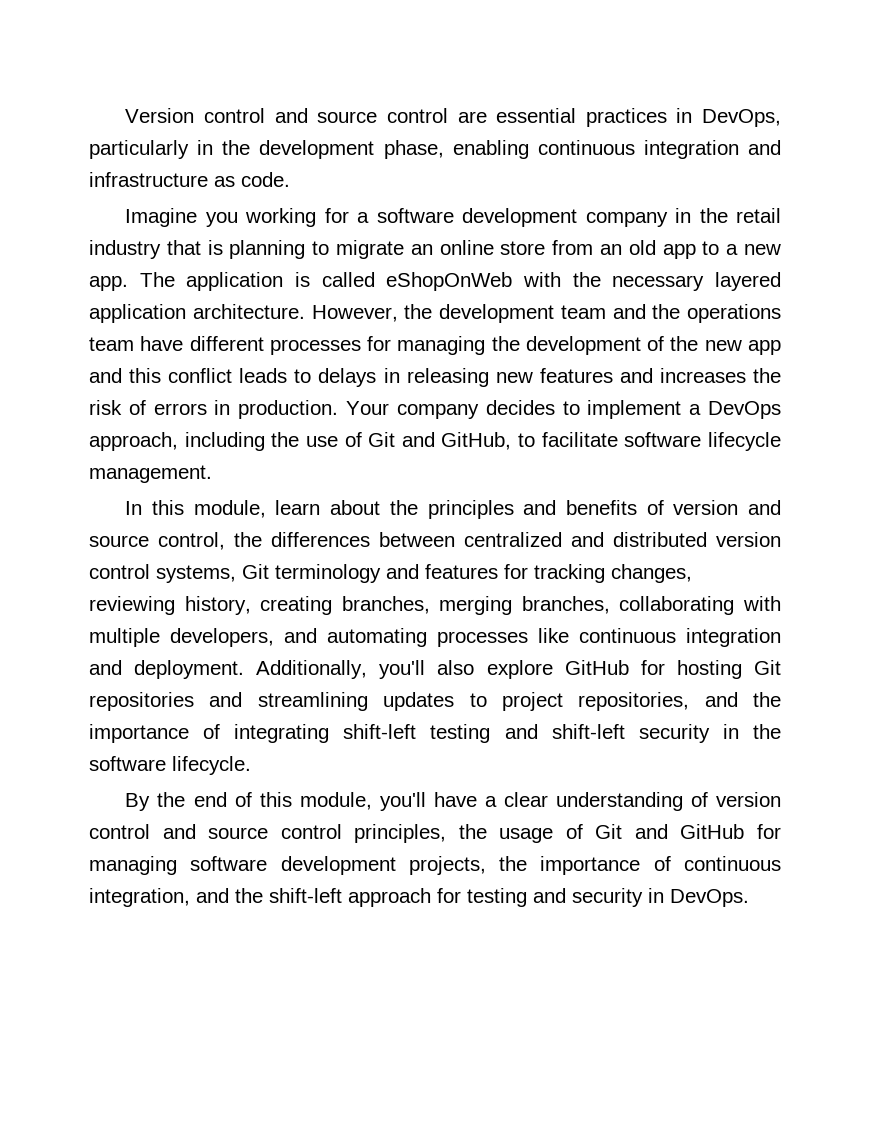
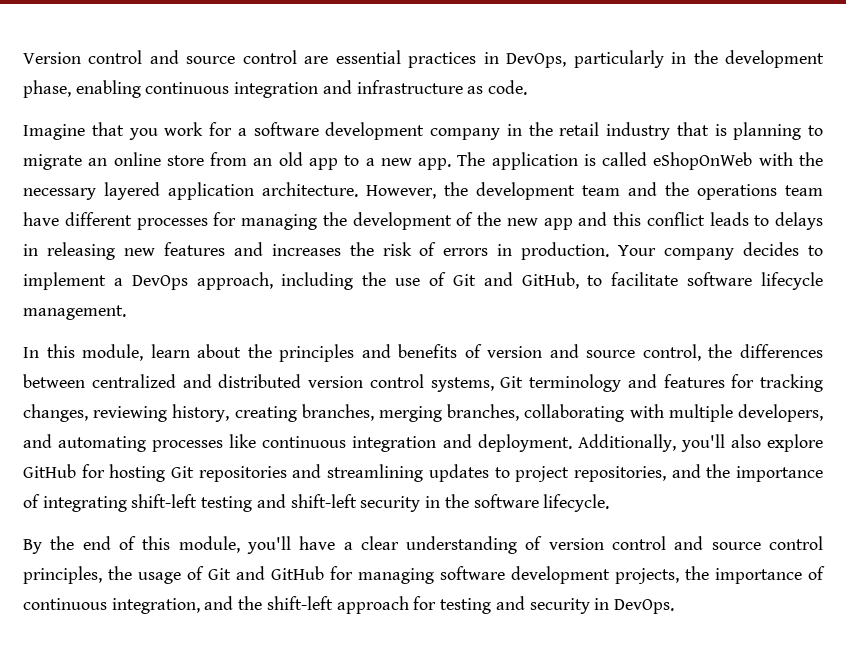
[205,208,317,227] you working -> [91,122,204,140] that you work

